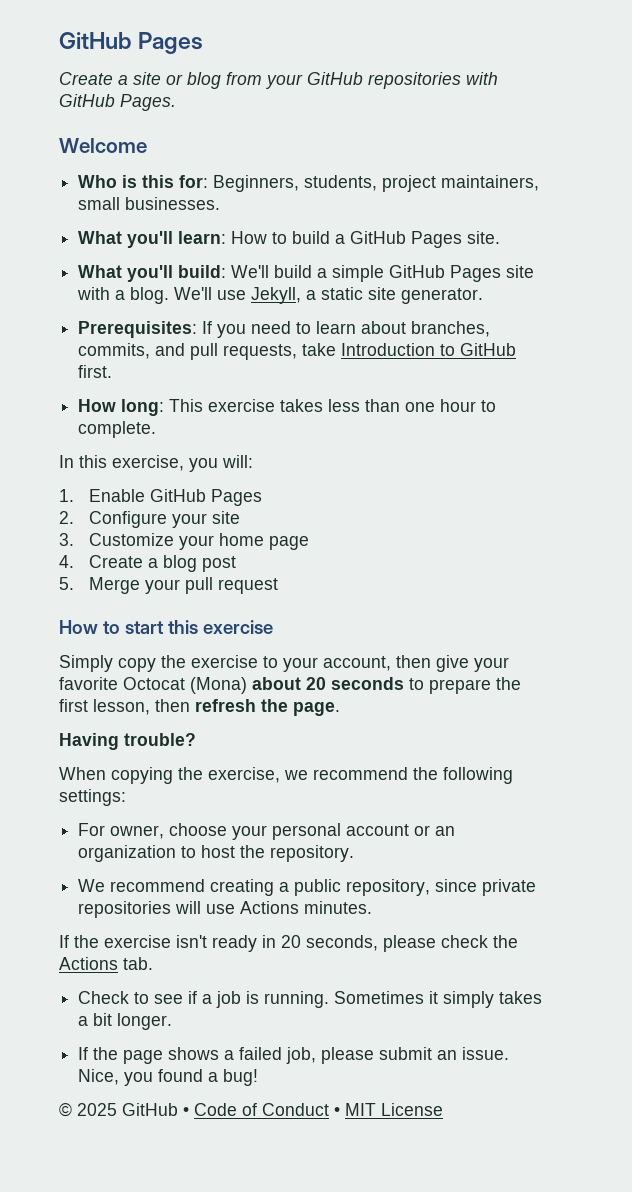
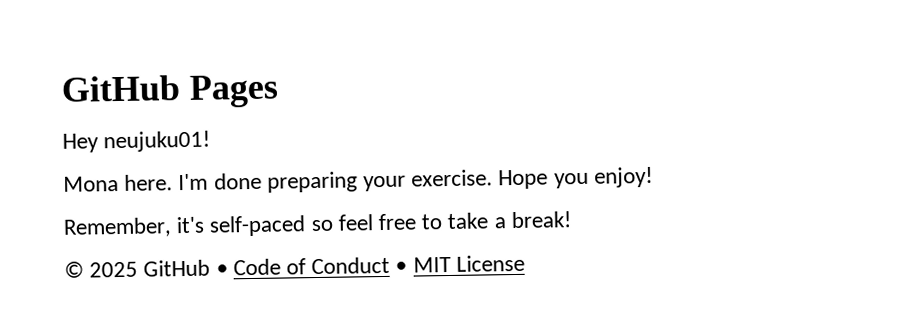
[59,32,204,54] [59,72,498,89] [59,94,176,111] [59,138,147,153] [78,175,540,192] [78,197,221,210] [78,231,501,248] [78,265,535,282] [77,287,484,304] [78,321,491,338] [78,343,517,360] [78,365,113,378] [78,399,497,416] [78,421,157,438] [59,455,253,472] [59,489,262,506] [59,511,240,528] [59,533,309,550] [59,555,236,572] [59,577,278,594] [59,620,273,634] [59,655,509,672] [59,677,521,694] [59,699,340,716] [59,733,196,750] [59,767,513,784] [59,789,126,806] [78,823,456,840] [78,845,355,862] [78,879,537,896] [78,901,373,918] [59,935,518,952] [59,957,153,970] [78,991,543,1008] [78,1013,173,1030] [78,1047,510,1064] [78,1069,259,1086] GitHub Pages // Create a site or blog from your GitHub repositories with GitHub Pages. // Welcome // Who is this for: Beginners, students, project maintainers, small businesses. // What you'll learn: How to build a GitHub Pages site. // What you'll build: We'll build a simple GitHub Pages site with a blog. We'll use Jekyll, a static site generator. // Prerequisites: If you need to learn about branches, commits, and pull requests, take Introduction to GitHub first. // How long: This exercise takes less than one hour to complete. // In this exercise, you will: // 1. Enable GitHub Pages // 2. Configure your site // 3. Customize your home page // 4. Create a blog post // 5. Merge your pull request // How to start this exercise // Simply copy the exercise to your account, then give your favorite Octocat (Mona) about 20 seconds to prepare the first lesson, then refresh the page. // Having trouble? // When copying the exercise, we recommend the following settings: // For owner, choose your personal account or an organization to host the repository. // We recommend creating a public repository, since private repositories will use Actions minutes. // If the exercise isn't ready in 20 seconds, please check the Actions tab. // Check to see if a job is running. Sometimes it simply takes a bit longer. // If the page shows a failed job, please submit an issue. Nice, you found a bug! -> [61,74,279,108] [62,130,211,153] [63,166,653,193] [63,211,571,238] GitHub Pages // Hey neujuku01! // Mona here. I'm done preparing your exercise. Hope you enjoy! // Remember, it's self-paced so feel free to take a break!

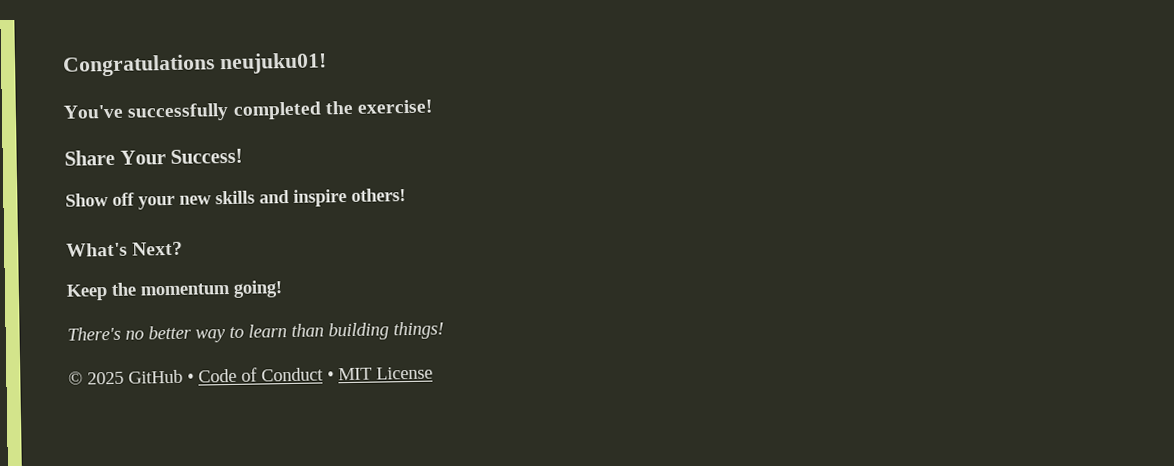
[61,74,279,108] [62,130,211,153] [63,166,653,193] [63,211,571,238] GitHub Pages // Hey neujuku01! // Mona here. I'm done preparing your exercise. Hope you enjoy! // Remember, it's self-paced so feel free to take a break! -> [62,52,327,77] [63,99,434,122] [64,148,244,166] [65,188,406,210] [66,241,184,257] [66,280,283,301] [67,321,444,343] Congratulations neujuku01! // You've successfully completed the exercise! // Share Your Success! // Show off your new skills and inspire others! // What's Next? // Keep the momentum going! // There's no better way to learn than building things!

